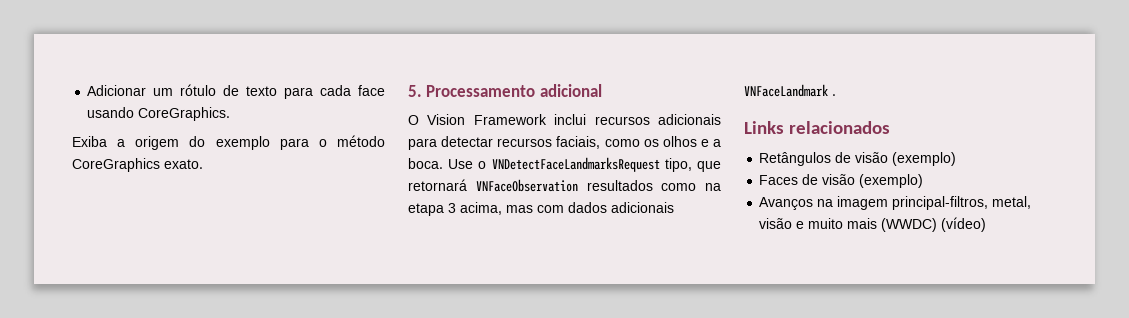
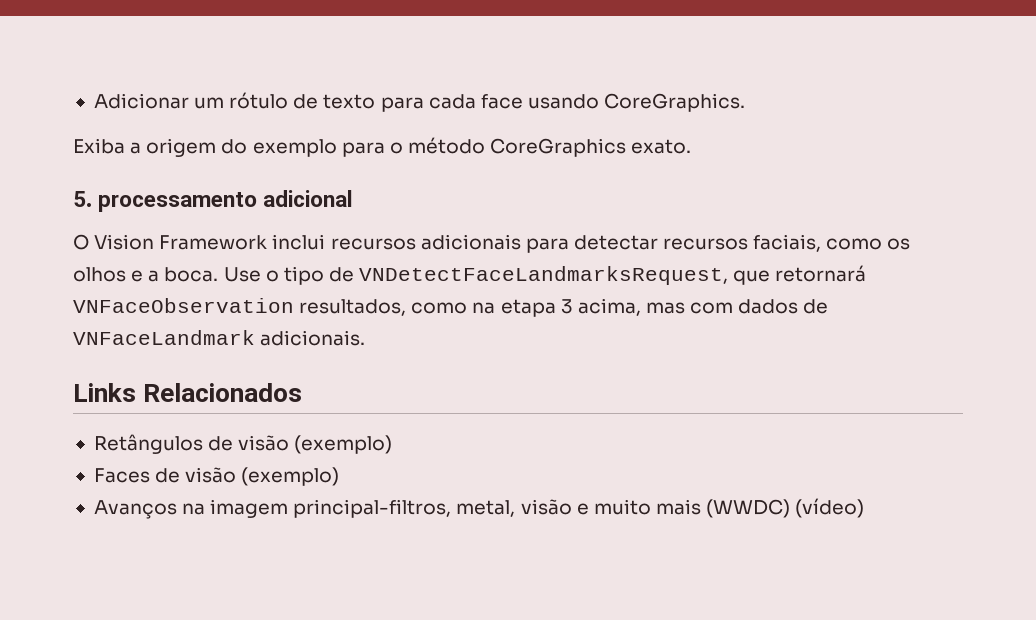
[426,85,536,97] Processamento -> [98,192,258,212] processamento
[491,157,692,172] VNDetectFaceLandmarksRequest tipo, -> [283,266,729,285] tipo de VNDetectFaceLandmarksRequest,
[586,180,653,191] resultados -> [299,299,407,316] resultados,
[611,202,674,213] [744,84,836,97] adicionais VNFaceLandmark . -> [803,299,829,314] [73,330,366,346] de VNFaceLandmark adicionais.
[788,121,890,134] relacionados -> [143,383,303,402] Relacionados

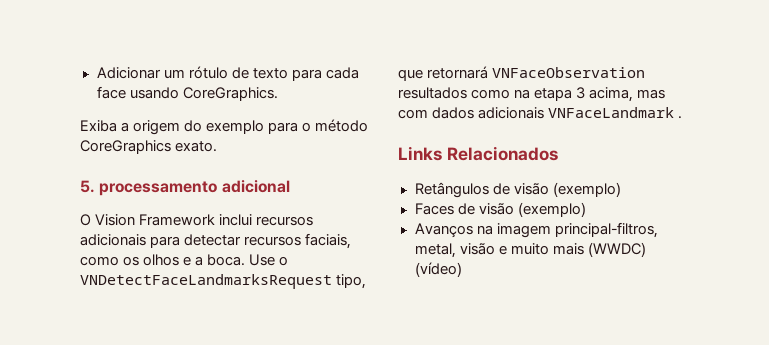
[283,266,729,285] tipo de VNDetectFaceLandmarksRequest, -> [80,274,367,289] VNDetectFaceLandmarksRequest tipo,
[299,299,407,316] resultados, -> [398,87,467,99] resultados
[803,299,829,314] [73,330,366,346] de VNFaceLandmark adicionais. -> [478,107,683,119] adicionais VNFaceLandmark .

